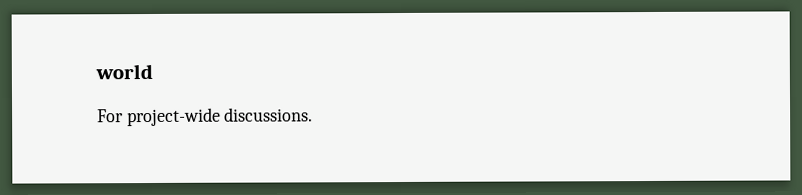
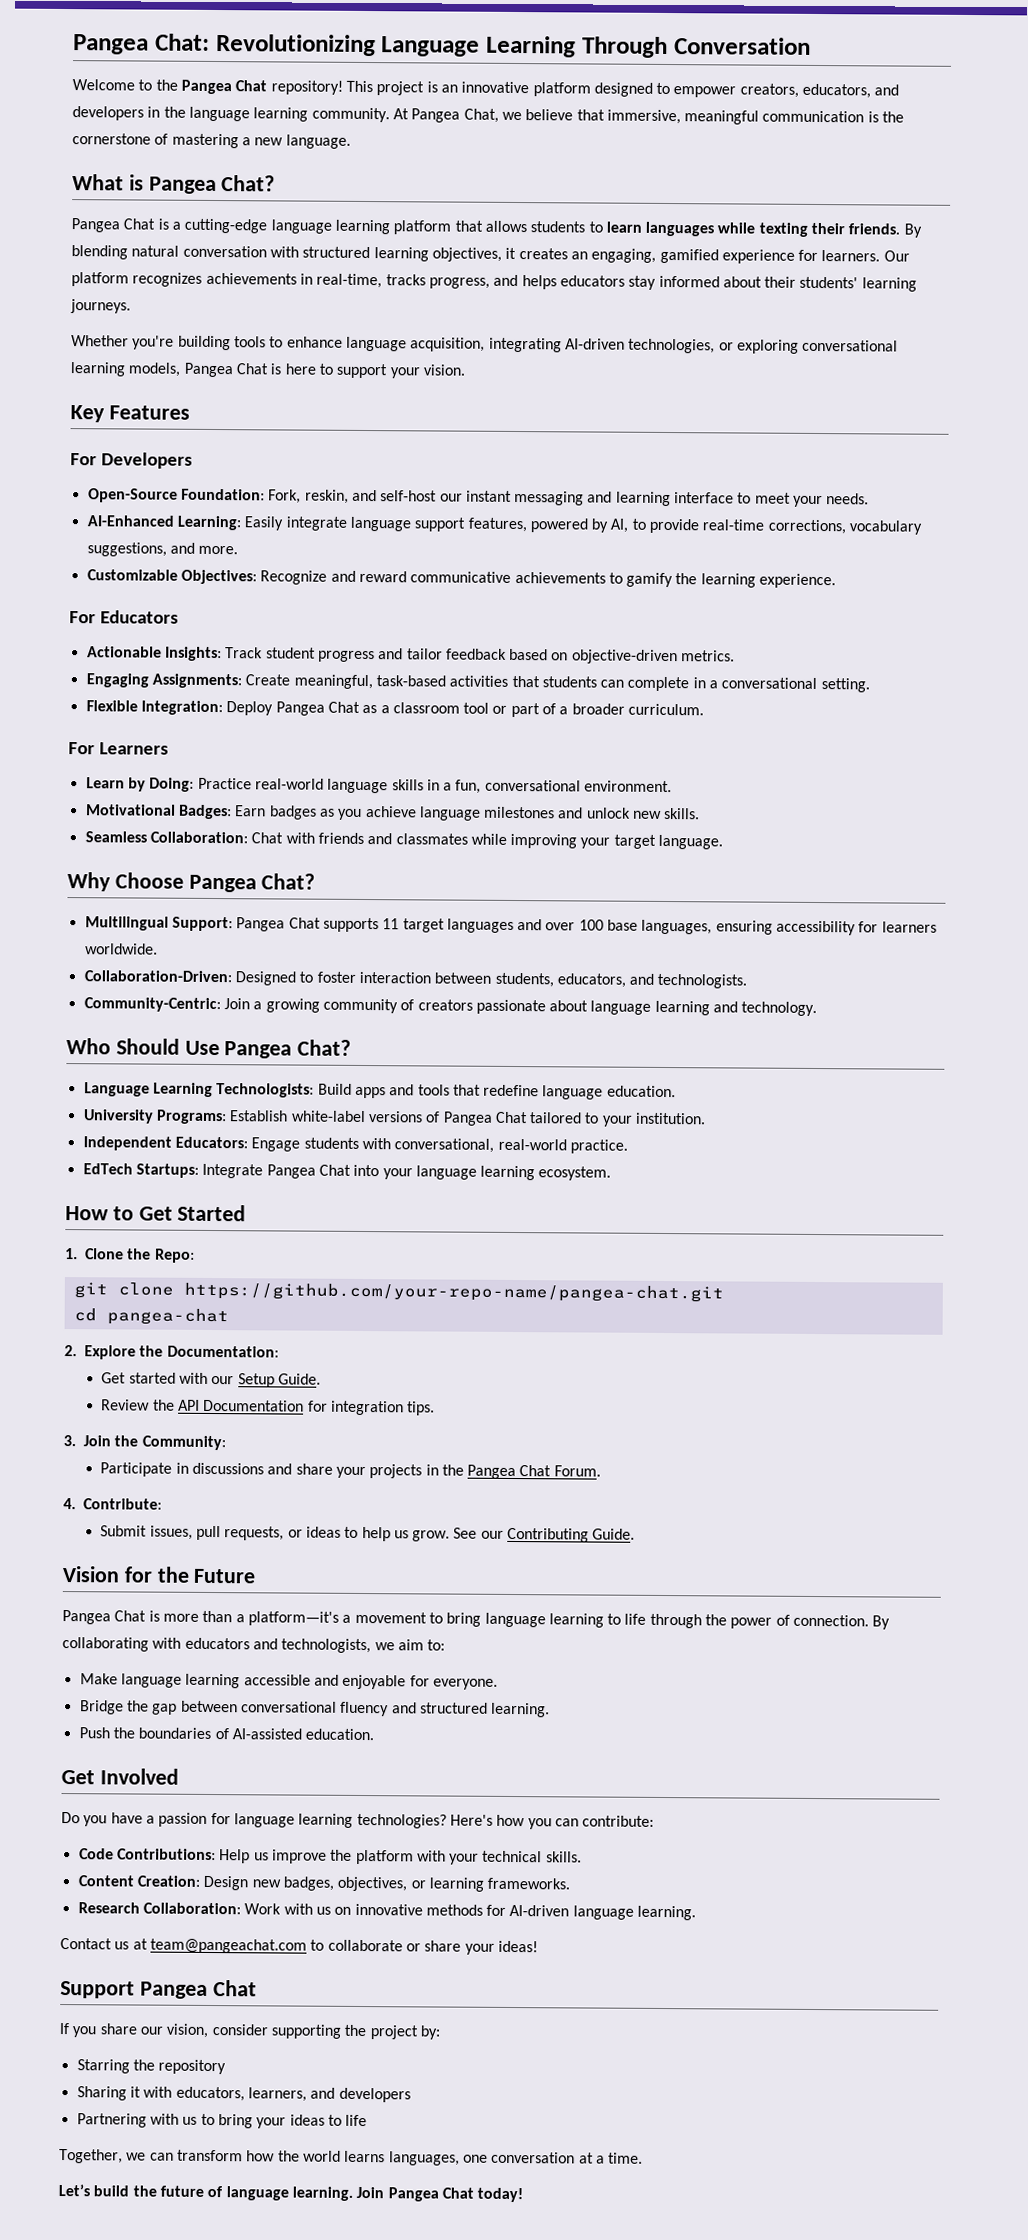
[95,63,153,80] [97,107,314,127] world // For project-wide discussions. -> [73,33,811,58] [72,79,900,99] [72,106,905,125] [72,133,351,149] [72,174,276,195] [71,218,922,238] [71,245,910,264] [71,272,917,292] [70,299,131,314] [71,335,899,354] [70,362,466,379] [70,405,190,423] [70,452,193,469] [87,488,870,508] [86,515,923,535] [86,542,239,557] [86,569,837,589] [69,610,179,624] [86,646,736,665] [85,673,870,693] [85,700,705,718] [68,742,169,755] [85,777,673,794] [85,804,701,821] [84,831,724,850] [67,872,316,893] [84,916,937,936] [84,943,158,955] [83,970,748,989] [83,997,818,1017] [66,1038,352,1059] [83,1082,676,1100] [82,1109,707,1127] [82,1136,628,1154] [82,1163,612,1181] [65,1204,247,1222] [65,1248,195,1263] [73,1282,724,1303] [73,1308,229,1326] [64,1345,279,1360] [101,1372,321,1388] [101,1399,436,1416] [63,1435,226,1451] [100,1462,601,1480] [63,1498,162,1510] [100,1525,636,1543] [62,1566,257,1584] [62,1610,891,1630] [62,1637,446,1654] [79,1673,498,1690] [79,1700,551,1718] [78,1727,375,1741] [61,1768,179,1785] [61,1812,655,1830] [78,1848,582,1865] [77,1875,571,1892] [77,1902,697,1921] [60,1938,538,1955] [60,1980,257,1999] [59,2023,440,2040] [76,2059,227,2075] [76,2086,411,2103] [76,2113,368,2129] [59,2149,644,2166] [58,2184,524,2203] Pangea Chat: Revolutionizing Language Learning Through Conversation // Welcome to the Pangea Chat repository! This project is an innovative platform designed to empower creators, educators, and developers in the language learning community. At Pangea Chat, we believe that immersive, meaningful communication is the cornerstone of mastering a new language. // What is Pangea Chat? // Pangea Chat is a cutting-edge language learning platform that allows students to learn languages while texting their friends. By blending natural conversation with structured learning objectives, it creates an engaging, gamified experience for learners. Our platform recognizes achievements in real-time, tracks progress, and helps educators stay informed about their students' learning journeys. // Whether you're building tools to enhance language acquisition, integrating AI-driven technologies, or exploring conversational learning models, Pangea Chat is here to support your vision. // Key Features // For Developers // Open-Source Foundation: Fork, reskin, and self-host our instant messaging and learning interface to meet your needs. // AI-Enhanced Learning: Easily integrate language support features, powered by AI, to provide real-time corrections, vocabulary suggestions, and more. // Customizable Objectives: Recognize and reward communicative achievements to gamify the learning experience. // For Educators // Actionable Insights: Track student progress and tailor feedback based on objective-driven metrics. // Engaging Assignments: Create meaningful, task-based activities that students can complete in a conversational setting. // Flexible Integration: Deploy Pangea Chat as a classroom tool or part of a broader curriculum. // For Learners // Learn by Doing: Practice real-world language skills in a fun, conversational environment. // Motivational Badges: Earn badges as you achieve language milestones and unlock new skills. // Seamless Collaboration: Chat with friends and classmates while improving your target language. // Why Choose Pangea Chat? // Multilingual Support: Pangea Chat supports 11 target languages and over 100 base languages, ensuring accessibility for learners worldwide. // Collaboration-Driven: Designed to foster interaction between students, educators, and technologists. // Community-Centric: Join a growing community of creators passionate about language learning and technology. // Who Should Use Pangea Chat? // Language Learning Technologists: Build apps and tools that redefine language education. // University Programs: Establish white-label versions of Pangea Chat tailored to your institution. // Independent Educators: Engage students with conversational, real-world practice. // EdTech Startups: Integrate Pangea Chat into your language learning ecosystem. // How to Get Started // 1. Clone the Repo: // git clone https://github.com/your-repo-name/pangea-chat.git // cd pangea-chat // 2. Explore the Documentation: // Get started with our Setup Guide. // Review the API Documentation for integration tips. // 3. Join the Community: // Participate in discussions and share your projects in the Pangea Chat Forum. // 4. Contribute: // Submit issues, pull requests, or ideas to help us grow. See our Contributing Guide. // Vision for the Future // Pangea Chat is more than a platform—it's a movement to bring language learning to life through the power of connection. By collaborating with educators and technologists, we aim to: // Make language learning accessible and enjoyable for everyone. // Bridge the gap between conversational fluency and structured learning. // Push the boundaries of AI-assisted education. // Get Involved // Do you have a passion for language learning technologies? Here's how you can contribute: // Code Contributions: Help us improve the platform with your technical skills. // Content Creation: Design new badges, objectives, or learning frameworks. // Research Collaboration: Work with us on innovative methods for AI-driven language learning. // Contact us at team@pangeachat.com to collaborate or share your ideas! // Support Pangea Chat // If you share our vision, consider supporting the project by: // Starring the repository // Sharing it with educators, learners, and developers // Partnering with us to bring your ideas to life // Together, we can transform how the world learns languages, one conversation at a time. // Let’s build the future of language learning. Join Pangea Chat today!

